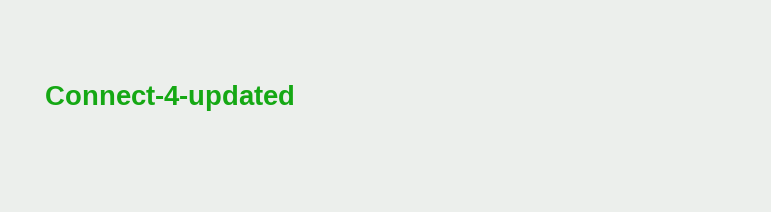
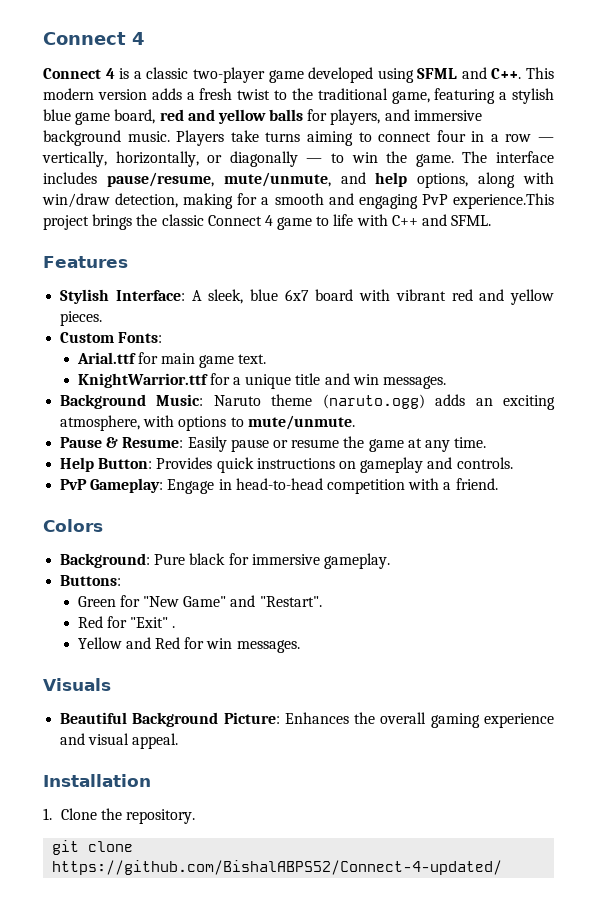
[45,85,295,111] Connect-4-updated -> [43,32,145,45] [43,67,554,83] [43,88,554,104] [43,109,482,125] [43,130,554,146] [42,151,555,167] [43,172,554,188] [42,193,554,209] [43,214,492,230] [43,256,128,268] [60,289,555,305] [60,311,103,326] [60,332,163,343] [76,352,267,368] [77,373,446,389] [60,394,555,410] [60,415,355,431] [60,436,487,452] [60,457,513,473] [60,478,498,494] [43,519,103,532] [60,553,390,569] [60,575,122,586] [77,595,322,607] [77,616,176,628] [77,637,300,653] [43,678,111,691] [60,712,554,728] [60,733,179,749] [43,774,151,787] [43,808,195,824] [52,840,134,855] [52,860,503,875] Connect 4 // Connect 4 is a classic two-player game developed using SFML and C++. This modern version adds a fresh twist to the traditional game, featuring a stylish blue game board, red and yellow balls for players, and immersive background music. Players take turns aiming to connect four in a row — vertically, horizontally, or diagonally — to win the game. The interface includes pause/resume, mute/unmute, and help options, along with win/draw detection, making for a smooth and engaging PvP experience.This project brings the classic Connect 4 game to life with C++ and SFML. // Features // Stylish Interface: A sleek, blue 6x7 board with vibrant red and yellow pieces. // Custom Fonts: // Arial.ttf for main game text. // KnightWarrior.ttf for a unique title and win messages. // Background Music: Naruto theme (naruto.ogg) adds an exciting atmosphere, with options to mute/unmute. // Pause & Resume: Easily pause or resume the game at any time. // Help Button: Provides quick instructions on gameplay and controls. // PvP Gameplay: Engage in head-to-head competition with a friend. // Colors // Background: Pure black for immersive gameplay. // Buttons: // Green for "New Game" and "Restart". // Red for "Exit" . // Yellow and Red for win messages. // Visuals // Beautiful Background Picture: Enhances the overall gaming experience and visual appeal. // Installation // 1. Clone the repository. // git clone https://github.com/BishalABPS52/Connect-4-updated/

